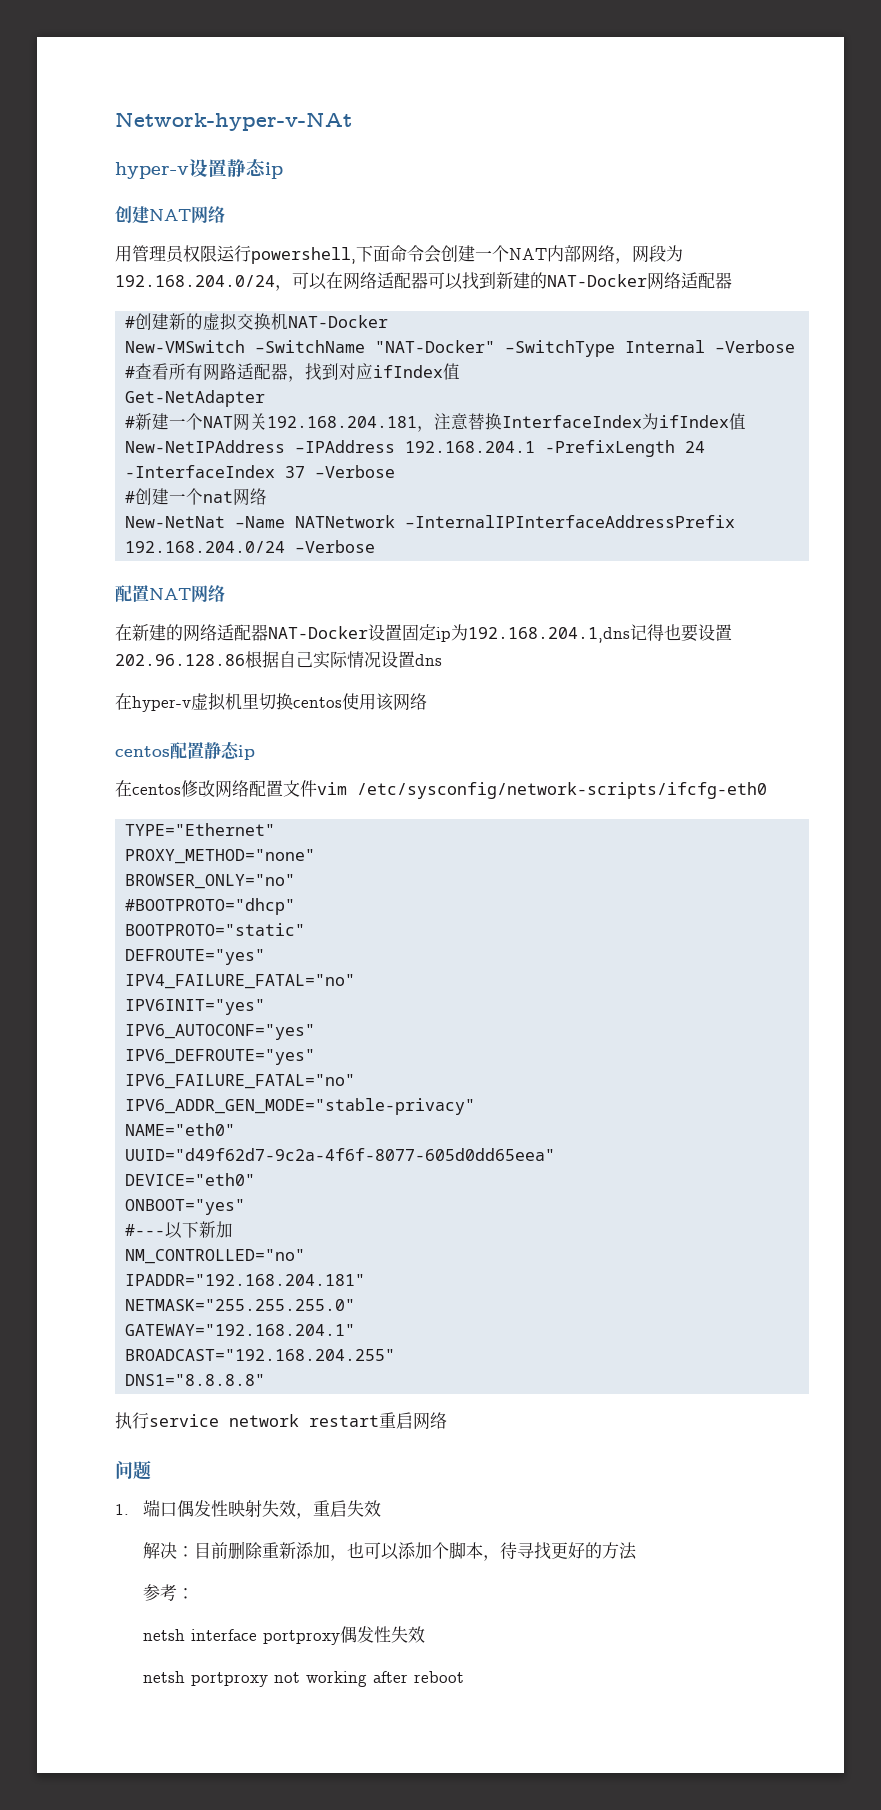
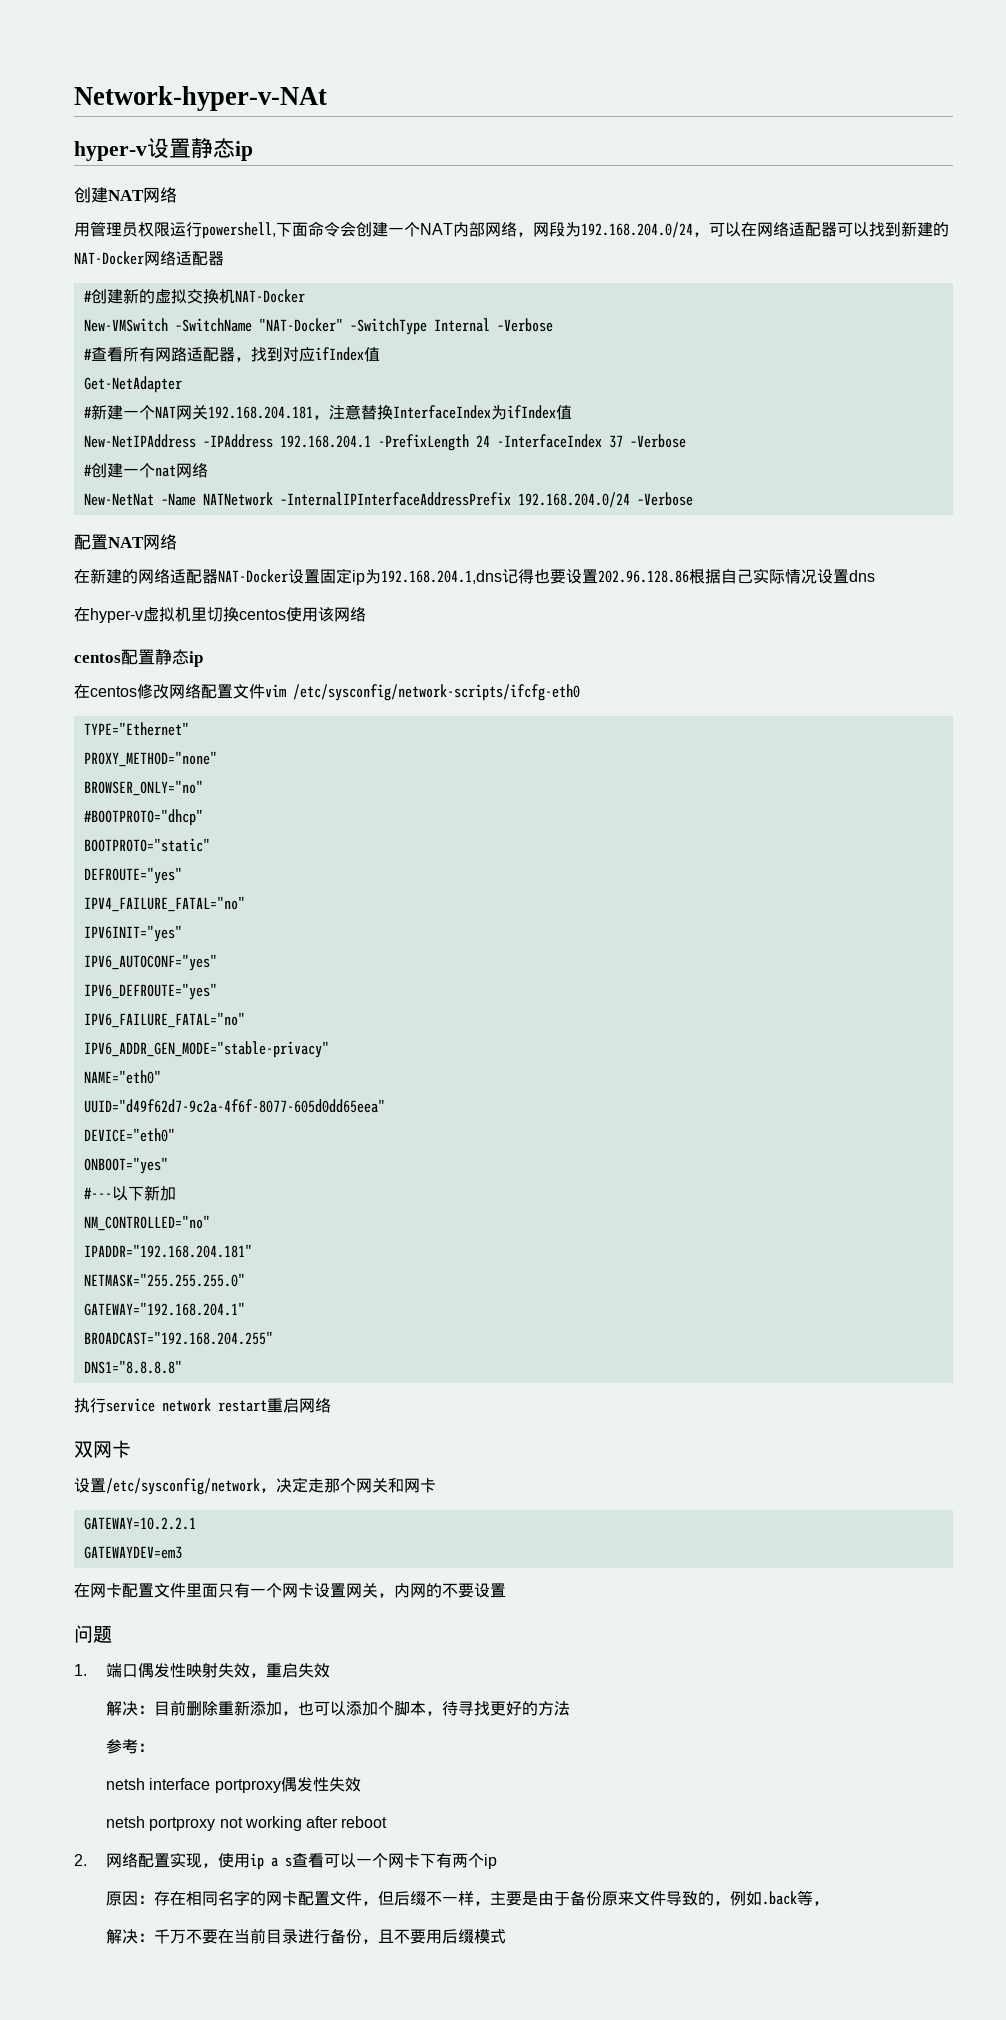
(447, 1420) none -> [74,1440,131,1458] [74,1477,436,1495] [83,1517,196,1530] [83,1546,182,1559] [74,1583,506,1598] // 双网卡 // 设置/etc/sysconfig/network，决定走那个网关和网卡 // GATEWAY=10.2.2.1 // GATEWAYDEV=em3 // 在网卡配置文件里面只有一个网卡设置网关，内网的不要设置
(464, 1677) none -> [74,1852,497,1870] [105,1890,829,1906] [105,1928,506,1944] // 2.网络配置实现，使用ip a s查看可以一个网卡下有两个ip // 原因：存在相同名字的网卡配置文件，但后缀不一样，主要是由于备份原来文件导致的，例如.back等， // 解决：千万不要在当前目录进行备份，且不要用后缀模式

